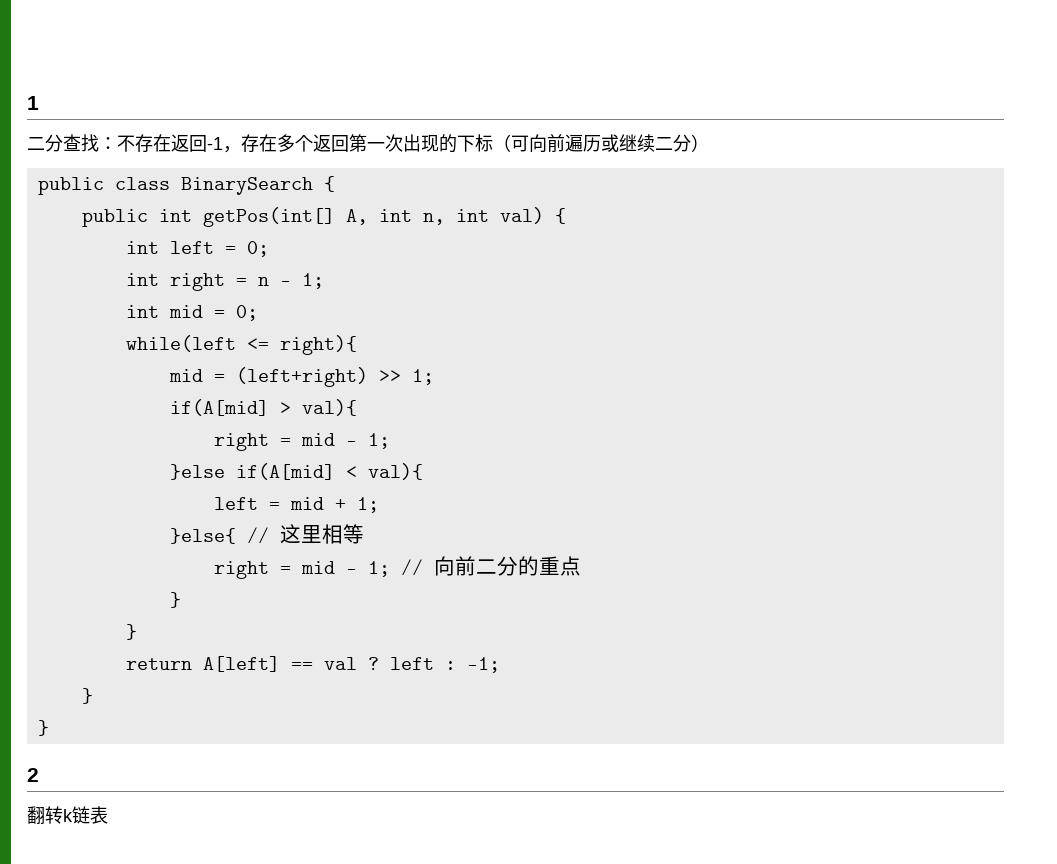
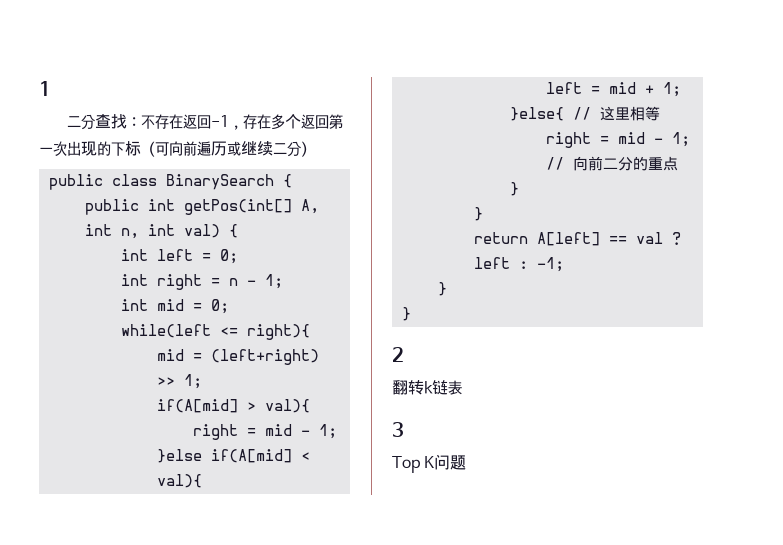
(108, 815) none -> [392,422,404,437] [392,454,467,473] // 3 // Top K问题

